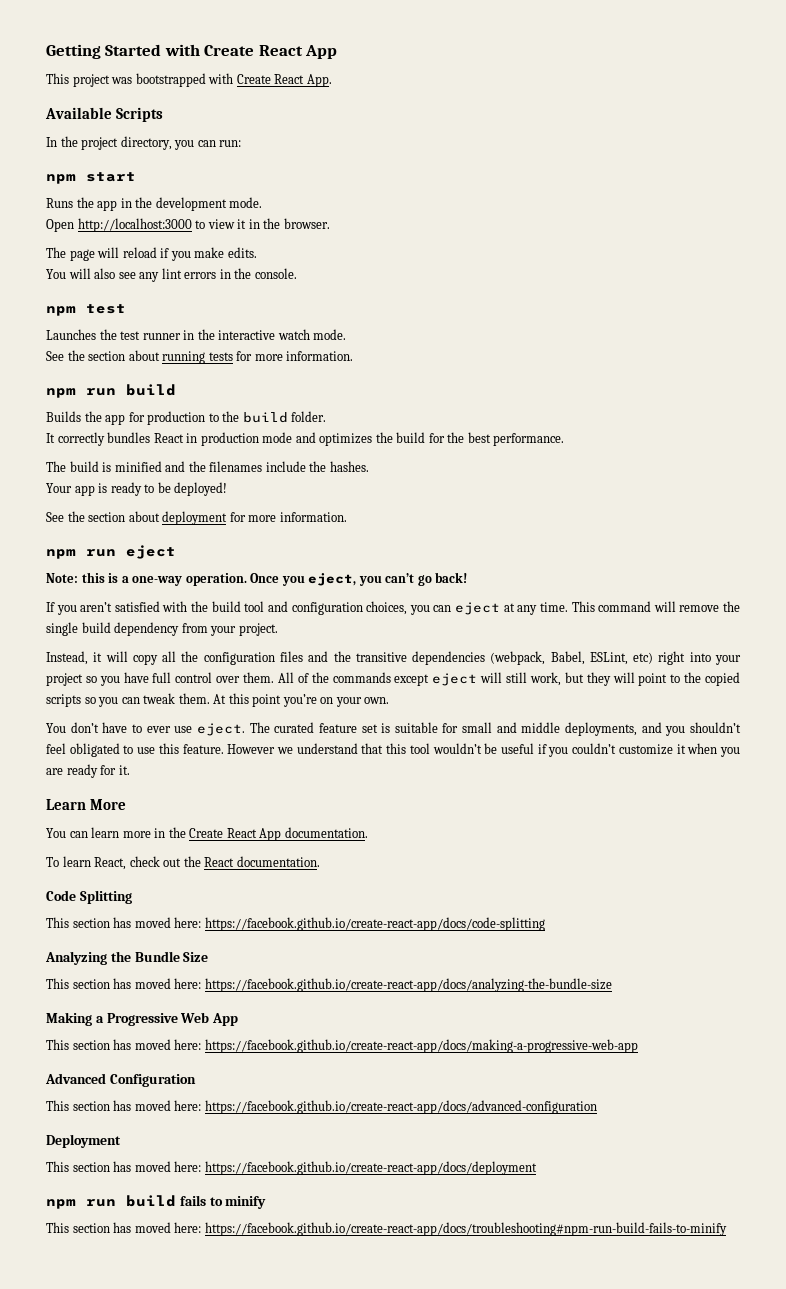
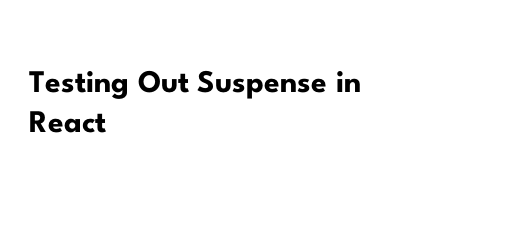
[46,44,338,59] [46,73,332,87] [45,107,164,122] [46,136,242,150] [46,172,136,184] [46,197,263,211] [46,218,330,232] [46,247,257,261] [46,268,297,282] [46,304,126,316] [46,329,347,340] [46,350,354,364] [46,384,176,398] [46,411,327,425] [46,432,565,446] [46,461,369,472] [46,482,228,496] [46,511,347,525] [46,545,176,559] [46,572,468,586] [46,601,740,615] [46,622,278,636] [46,651,742,665] [46,672,740,686] [46,693,390,707] [46,722,741,736] [46,743,740,757] [46,764,130,778] [46,799,127,810] [46,827,368,841] [46,856,320,870] [46,890,132,904] [46,917,545,931] [45,951,209,965] [46,978,612,992] [46,1012,239,1026] [46,1039,638,1053] [45,1073,196,1087] [46,1100,597,1114] [46,1134,121,1148] [46,1161,537,1175] [46,1195,267,1209] [46,1222,727,1236] Getting Started with Create React App // This project was bootstrapped with Create React App. // Available Scripts // In the project directory, you can run: // npm start // Runs the app in the development mode. // Open http://localhost:3000 to view it in the browser. // The page will reload if you make edits. // You will also see any lint errors in the console. // npm test // Launches the test runner in the interactive watch mode. // See the section about running tests for more information. // npm run build // Builds the app for production to the build folder. // It correctly bundles React in production mode and optimizes the build for the best performance. // The build is minified and the filenames include the hashes. // Your app is ready to be deployed! // See the section about deployment for more information. // npm run eject // Note: this is a one-way operation. Once you eject, you can’t go back! // If you aren’t satisfied with the build tool and configuration choices, you can eject at any time. This command will remove the single build dependency from your project. // Instead, it will copy all the configuration files and the transitive dependencies (webpack, Babel, ESLint, etc) right into your project so you have full control over them. All of the commands except eject will still work, but they will point to the copied scripts so you can tweak them. At this point you’re on your own. // You don’t have to ever use eject. The curated feature set is suitable for small and middle deployments, and you shouldn’t feel obligated to use this feature. However we understand that this tool wouldn’t be useful if you couldn’t customize it when you are ready for it. // Learn More // You can learn more in the Create React App documentation. // To learn React, check out the React documentation. // Code Splitting // This section has moved here: https://facebook.github.io/create-react-app/docs/code-splitting // Analyzing the Bundle Size // This section has moved here: https://facebook.github.io/create-react-app/docs/analyzing-the-bundle-size // Making a Progressive Web App // This section has moved here: https://facebook.github.io/create-react-app/docs/making-a-progressive-web-app // Advanced Configuration // This section has moved here: https://facebook.github.io/create-react-app/docs/advanced-configuration // Deployment // This section has moved here: https://facebook.github.io/create-react-app/docs/deployment // npm run build fails to minify // This section has moved here: https://facebook.github.io/create-react-app/docs/troubleshooting#npm-run-build-fails-to-minify -> [29,70,361,99] [29,111,106,133] Testing Out Suspense in React

